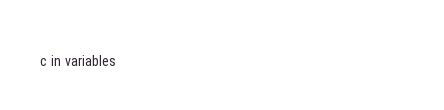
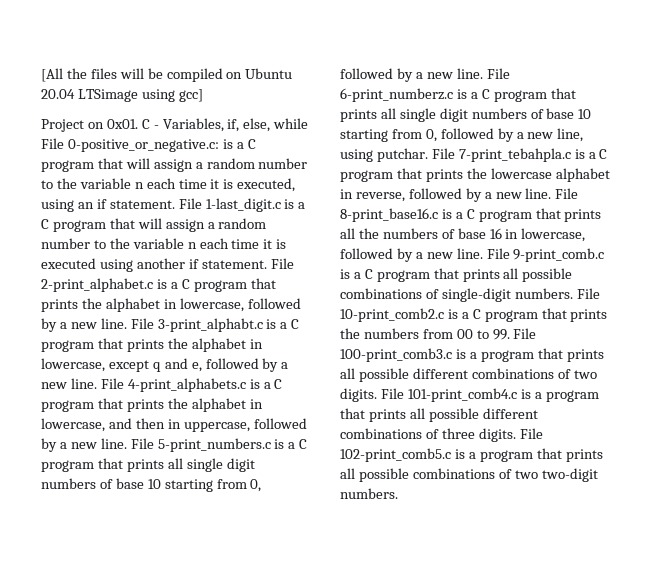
[40,55,116,66] c in variables -> [41,68,293,82] [41,89,203,102] [41,118,309,132] [41,138,256,152] [41,158,308,172] [41,178,296,192] [41,198,306,212] [41,218,267,232] [41,238,287,249] [41,258,294,272] [41,278,276,292] [41,298,301,312] [41,318,300,332] [41,338,263,352] [41,358,289,372] [41,378,283,392] [41,398,263,412] [41,418,307,432] [41,438,308,452] [41,458,255,472] [41,478,262,492] [340,68,510,82] [340,88,576,102] [340,108,592,122] [340,128,584,142] [340,148,608,162] [340,168,610,182] [340,188,579,202] [340,208,602,222] [340,228,586,242] [340,248,605,262] [340,268,573,282] [340,288,600,302] [340,308,608,322] [340,328,537,340] [340,348,604,362] [340,368,597,382] [340,388,599,402] [340,408,538,422] [340,428,543,442] [340,448,603,462] [340,468,598,482] [340,488,398,499] [All the files will be compiled on Ubuntu 20.04 LTSimage using gcc] // Project on 0x01. C - Variables, if, else, while File 0-positive_or_negative.c: is a C program that will assign a random number to the variable n each time it is executed, using an if statement. File 1-last_digit.c is a C program that will assign a random number to the variable n each time it is executed using another if statement. File 2-print_alphabet.c is a C program that prints the alphabet in lowercase, followed by a new line. File 3-print_alphabt.c is a C program that prints the alphabet in lowercase, except q and e, followed by a new line. File 4-print_alphabets.c is a C program that prints the alphabet in lowercase, and then in uppercase, followed by a new line. File 5-print_numbers.c is a C program that prints all single digit numbers of base 10 starting from 0, followed by a new line. File 6-print_numberz.c is a C program that prints all single digit numbers of base 10 starting from 0, followed by a new line, using putchar. File 7-print_tebahpla.c is a C program that prints the lowercase alphabet in reverse, followed by a new line. File 8-print_base16.c is a C program that prints all the numbers of base 16 in lowercase, followed by a new line. File 9-print_comb.c is a C program that prints all possible combinations of single-digit numbers. File 10-print_comb2.c is a C program that prints the numbers from 00 to 99. File 100-print_comb3.c is a program that prints all possible different combinations of two digits. File 101-print_comb4.c is a program that prints all possible different combinations of three digits. File 102-print_comb5.c is a program that prints all possible combinations of two two-digit numbers.

